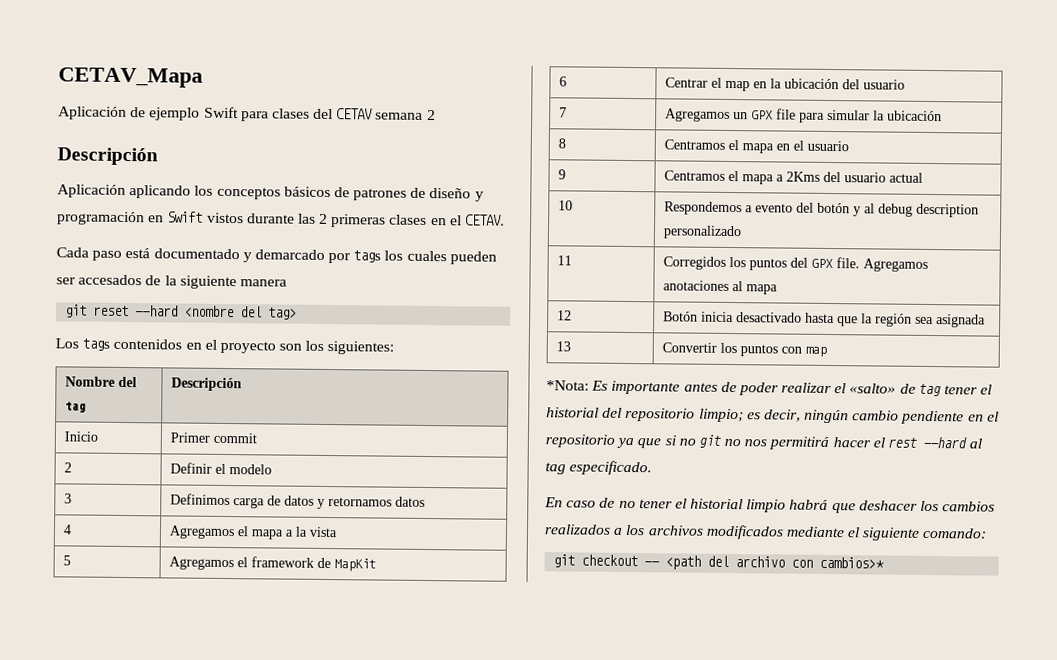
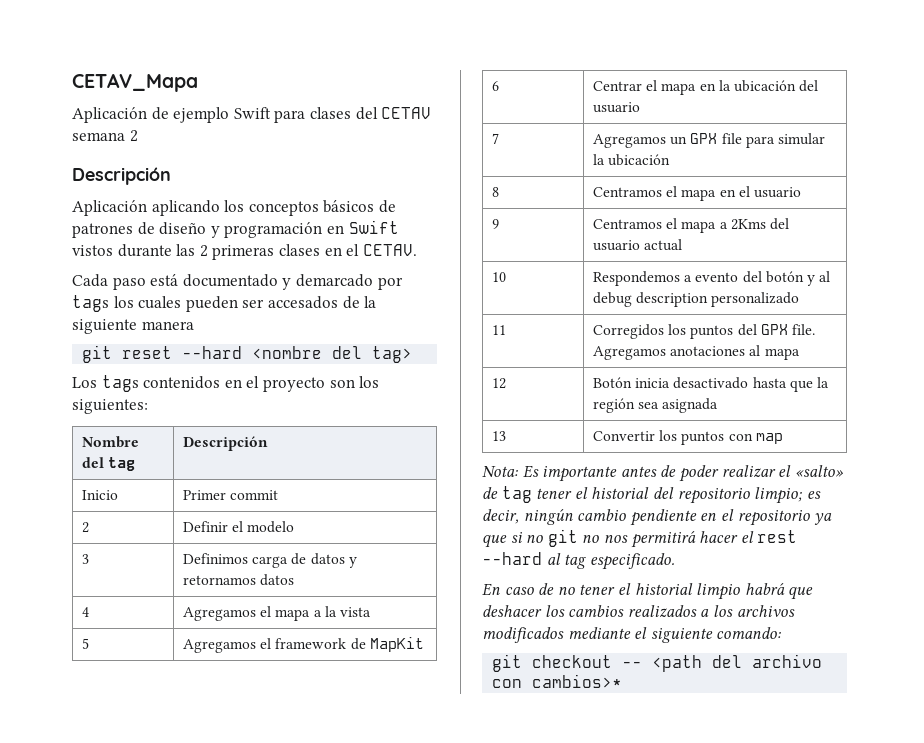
[724,80,750,92] map -> [661,83,697,95] mapa
[546,380,589,391] *Nota: -> [482,466,518,477] Nota:

